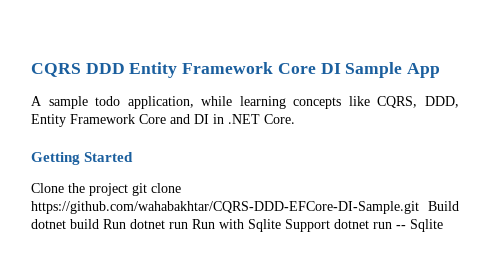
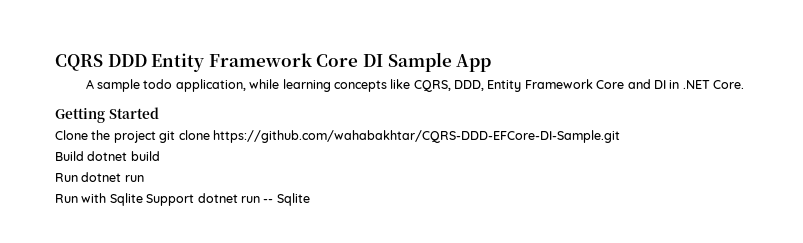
(419, 207) none -> (620, 136) //
(99, 224) none -> (160, 156) //
(188, 225) none -> (144, 178) //

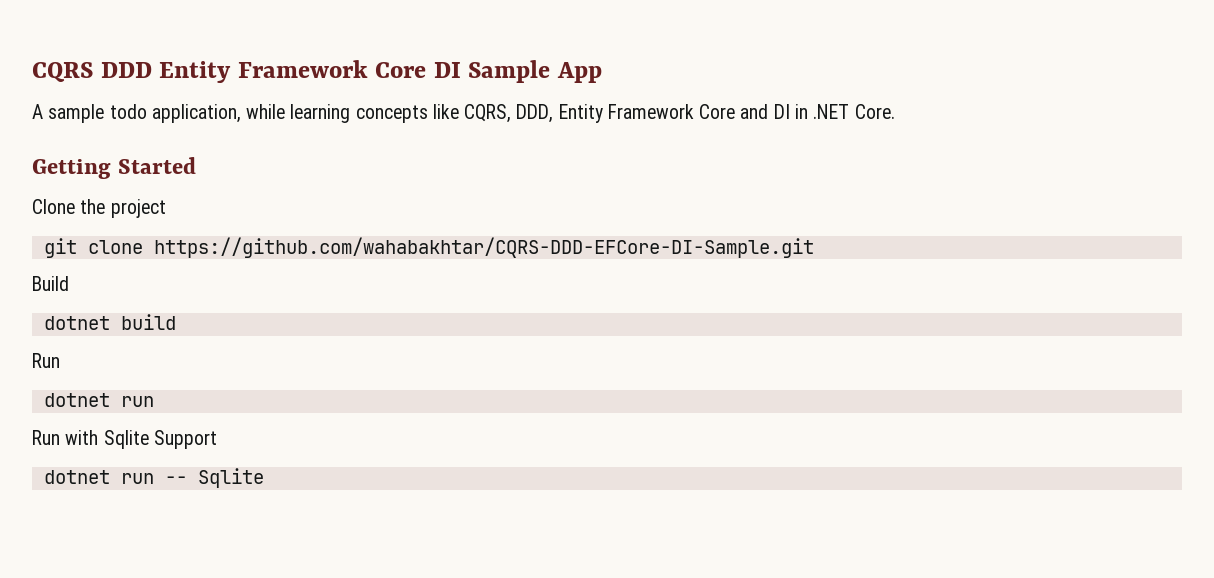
(156, 137) none -> (166, 208) //
(84, 156) none -> (69, 283) //
(78, 177) none -> (60, 360) //
(195, 200) none -> (217, 439) //

